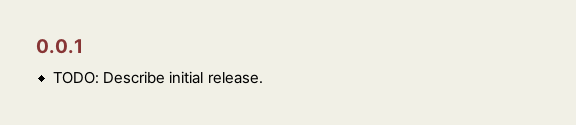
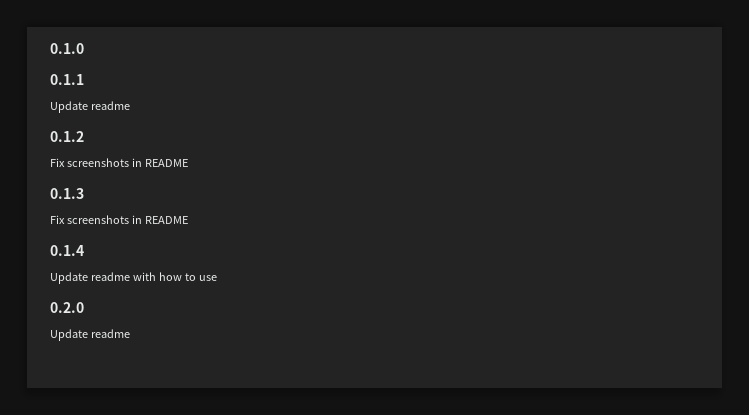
[36,39,83,54] [53,71,263,84] 0.0.1 // TODO: Describe initial release. -> [50,43,84,54] [50,74,84,85] [50,101,130,113] [50,131,84,142] [50,158,188,167] [50,188,84,199] [50,215,188,224] [50,245,84,256] [50,272,217,284] [50,302,84,313] [50,329,130,341] 0.1.0 // 0.1.1 // Update readme // 0.1.2 // Fix screenshots in README // 0.1.3 // Fix screenshots in README // 0.1.4 // Update readme with how to use // 0.2.0 // Update readme

